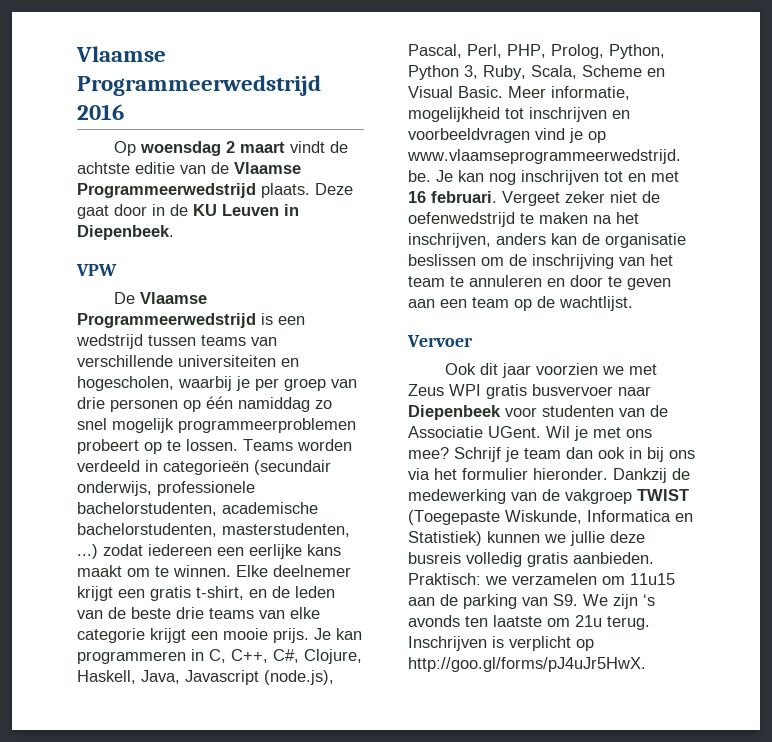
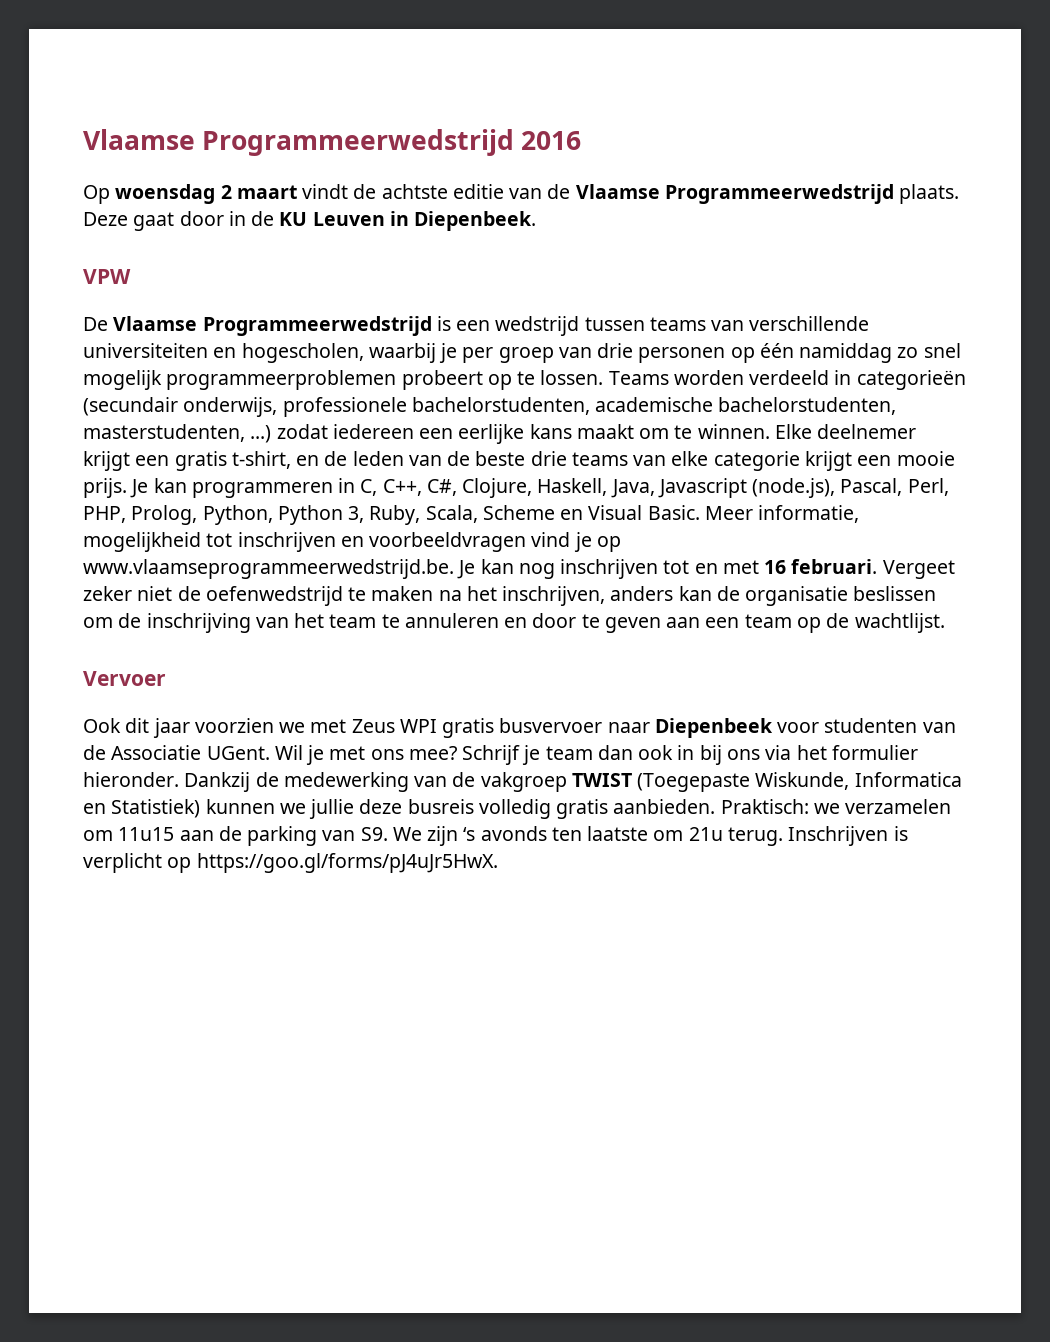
[408,657,646,672] http://goo.gl/forms/pJ4uJr5HwX. -> [196,853,498,873] https://goo.gl/forms/pJ4uJr5HwX.

